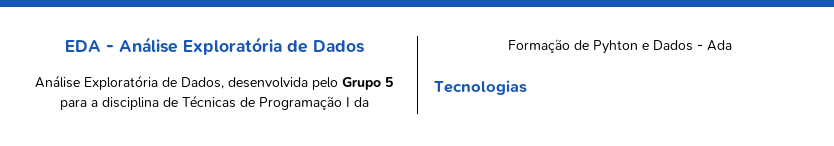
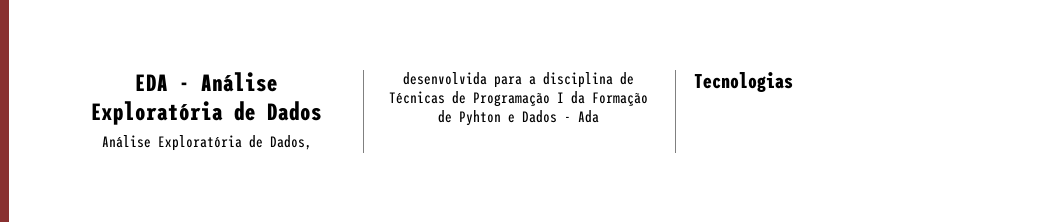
[312,77,393,90] pelo Grupo 5 -> (487, 78) none

